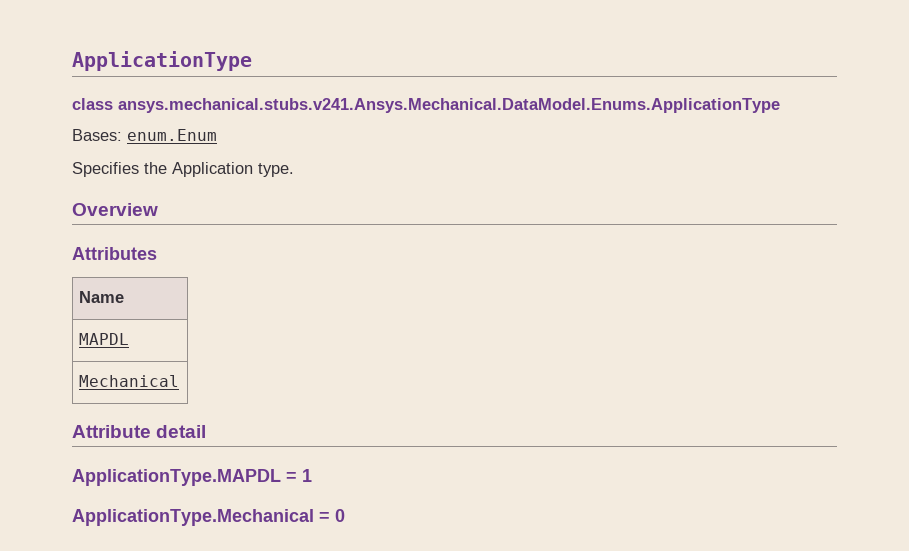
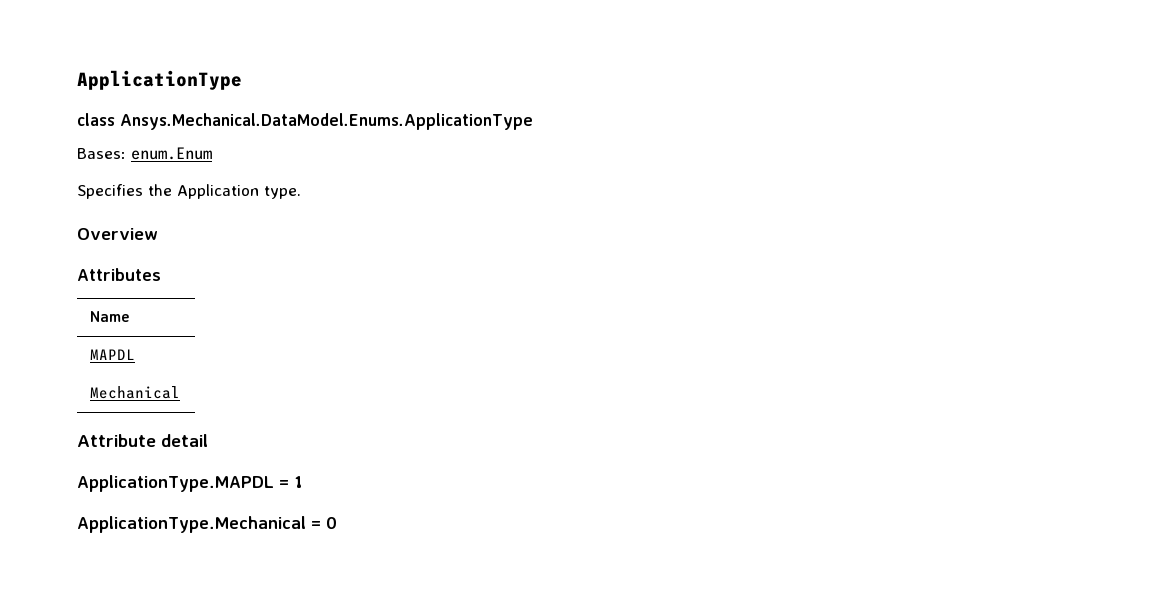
[118,98,780,113] ansys.mechanical.stubs.v241.Ansys.Mechanical.DataModel.Enums.ApplicationType -> [120,113,533,130] Ansys.Mechanical.DataModel.Enums.ApplicationType

